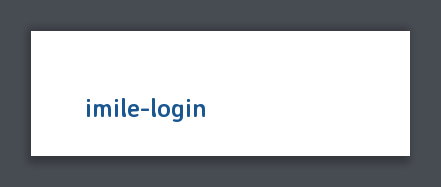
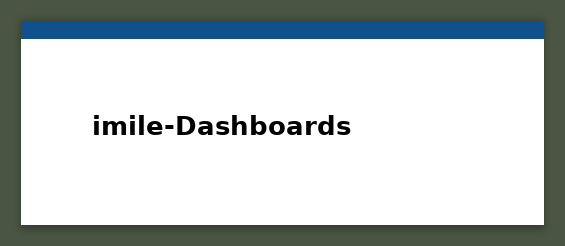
[85,98,207,122] imile-login -> [92,115,351,135] imile-Dashboards

